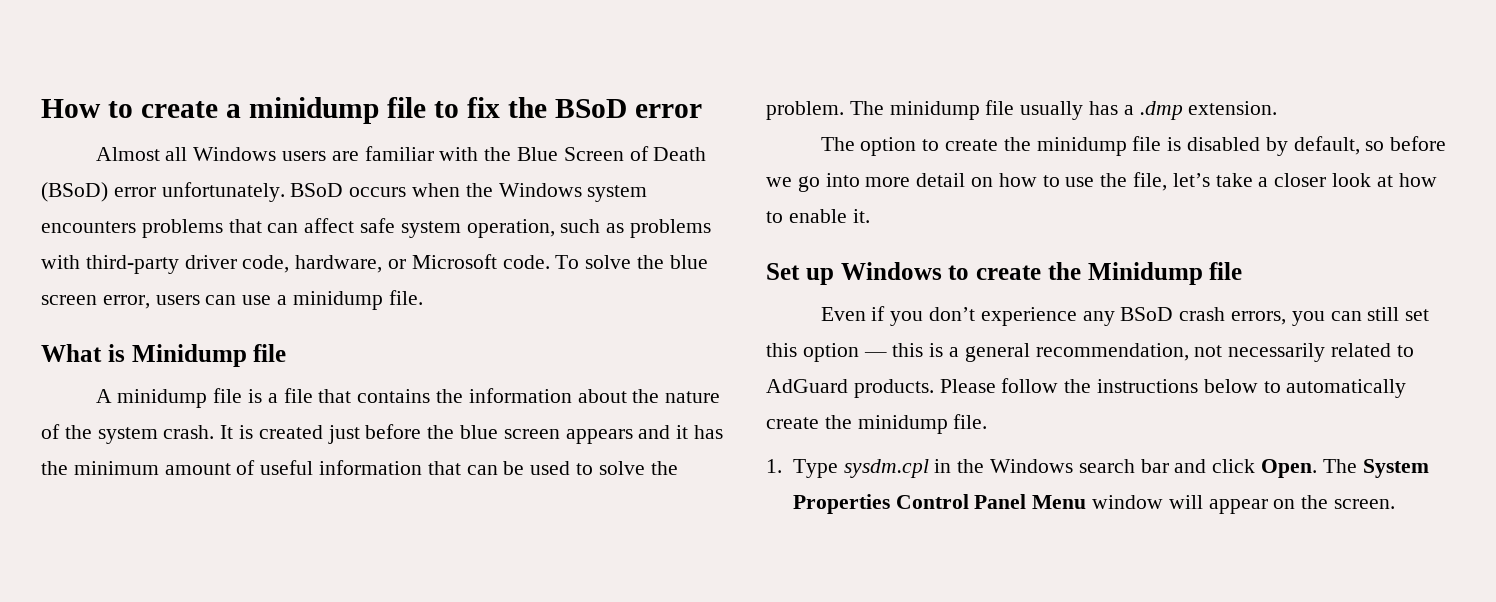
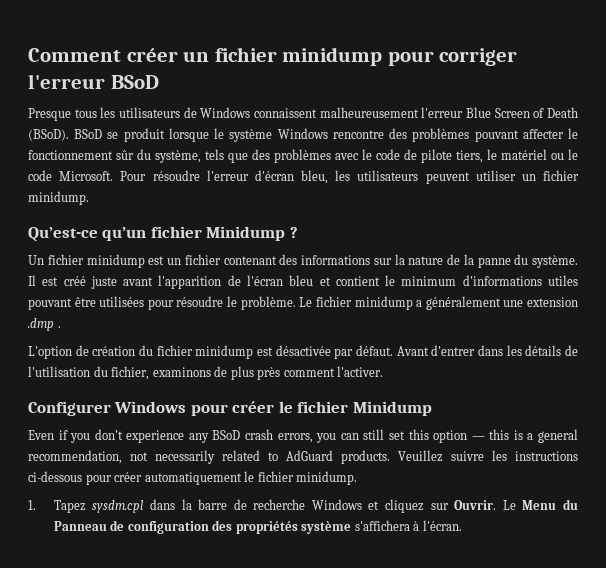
[41,97,702,124] [95,146,707,161] [41,182,648,202] [41,218,712,238] [41,254,708,274] [41,290,423,310] [41,344,287,367] [95,388,721,408] [41,424,724,444] [41,460,678,475] [766,100,1278,120] [820,136,1447,156] [766,172,1437,192] [766,209,870,223] [766,262,1243,285] How to create a minidump file to fix the BSoD error // Almost all Windows users are familiar with the Blue Screen of Death (BSoD) error unfortunately. BSoD occurs when the Windows system encounters problems that can affect safe system operation, such as problems with third-party driver code, hardware, or Microsoft code. To solve the blue screen error, users can use a minidump file. // What is Minidump file // A minidump file is a file that contains the information about the nature of the system crash. It is created just before the blue screen appears and it has the minimum amount of useful information that can be used to solve the problem. The minidump file usually has a .dmp extension. // The option to create the minidump file is disabled by default, so before we go into more detail on how to use the file, let’s take a closer look at how to enable it. // Set up Windows to create the Minidump file -> [28,47,518,66] [28,74,159,89] [28,107,579,121] [28,128,578,142] [28,149,578,163] [28,170,580,184] [28,191,89,205] [28,226,298,242] [28,254,578,268] [28,275,578,289] [28,296,579,310] [28,318,61,331] [28,345,579,359] [28,366,384,380] [28,401,432,416] Comment créer un fichier minidump pour corriger l'erreur BSoD // Presque tous les utilisateurs de Windows connaissent malheureusement l'erreur Blue Screen of Death (BSoD). BSoD se produit lorsque le système Windows rencontre des problèmes pouvant affecter le fonctionnement sûr du système, tels que des problèmes avec le code de pilote tiers, le matériel ou le code Microsoft. Pour résoudre l'erreur d'écran bleu, les utilisateurs peuvent utiliser un fichier minidump. // Qu’est-ce qu’un fichier Minidump ? // Un fichier minidump est un fichier contenant des informations sur la nature de la panne du système. Il est créé juste avant l'apparition de l'écran bleu et contient le minimum d'informations utiles pouvant être utilisées pour résoudre le problème. Le fichier minidump a généralement une extension .dmp . // L'option de création du fichier minidump est désactivée par défaut. Avant d'entrer dans les détails de l'utilisation du fichier, examinons de plus près comment l'activer. // Configurer Windows pour créer le fichier Minidump
[939,378,1407,398] [766,414,988,434] [766,459,1429,478] [792,494,1395,514] Please follow the instructions below to automatically create the minidump file. // 1. Type sysdm.cpl in the Windows search bar and click Open. The System Properties Control Panel Menu window will appear on the screen. -> [398,450,578,462] [28,471,358,485] [28,499,579,513] [53,520,462,534] Veuillez suivre les instructions ci-dessous pour créer automatiquement le fichier minidump. // 1. Tapez sysdm.cpl dans la barre de recherche Windows et cliquez sur Ouvrir. Le Menu du Panneau de configuration des propriétés système s'affichera à l'écran.

